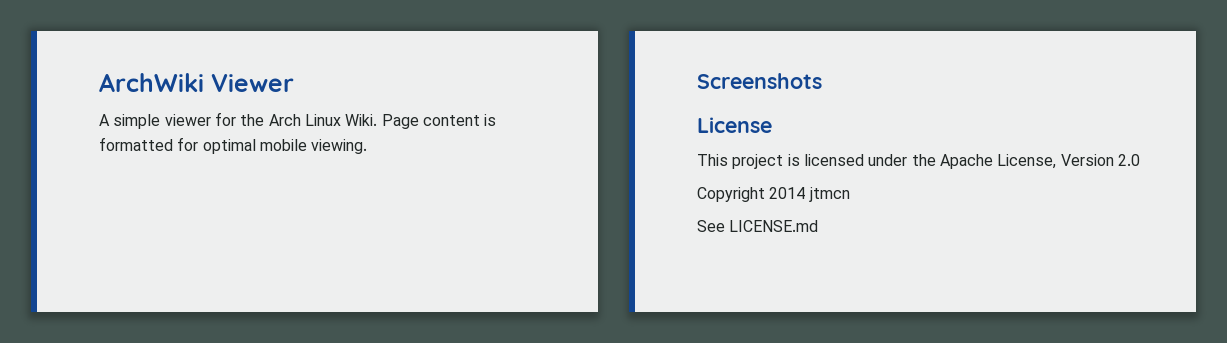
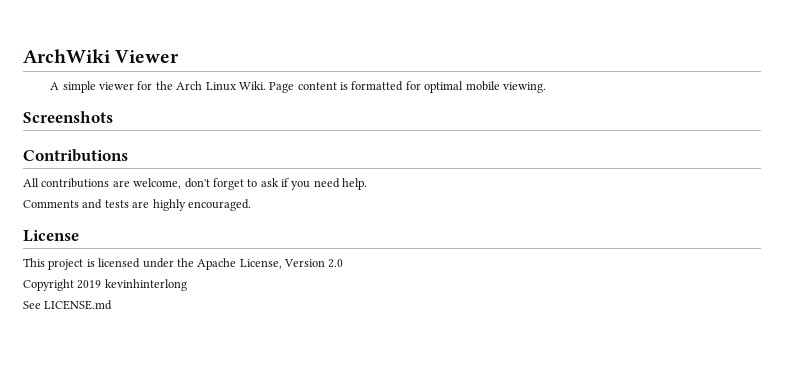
(822, 81) none -> [23,149,128,162] [23,178,368,190] [23,199,251,211] // Contributions // All contributions are welcome, don't forget to ask if you need help. // Comments and tests are highly encouraged.
[769,187,850,202] 2014 jtmcn -> [77,279,187,291] 2019 kevinhinterlong

